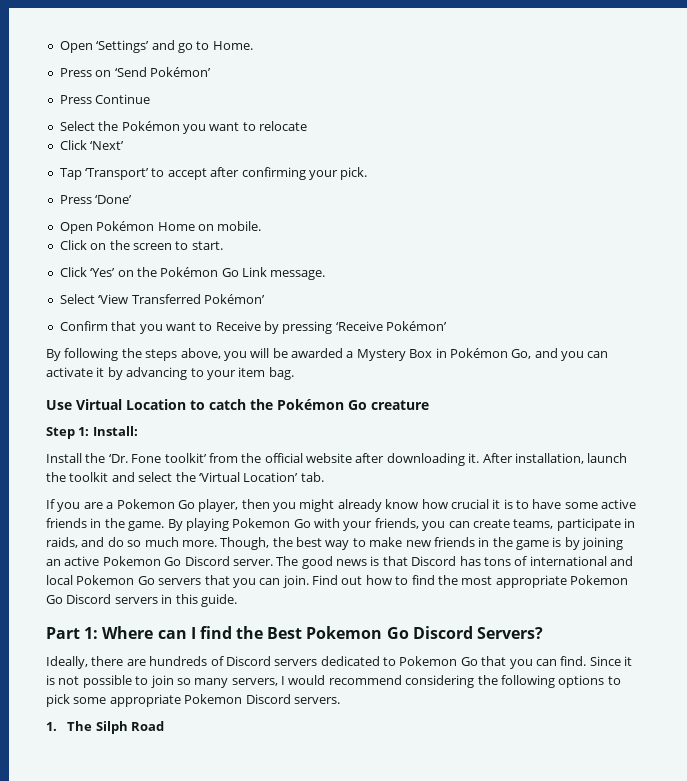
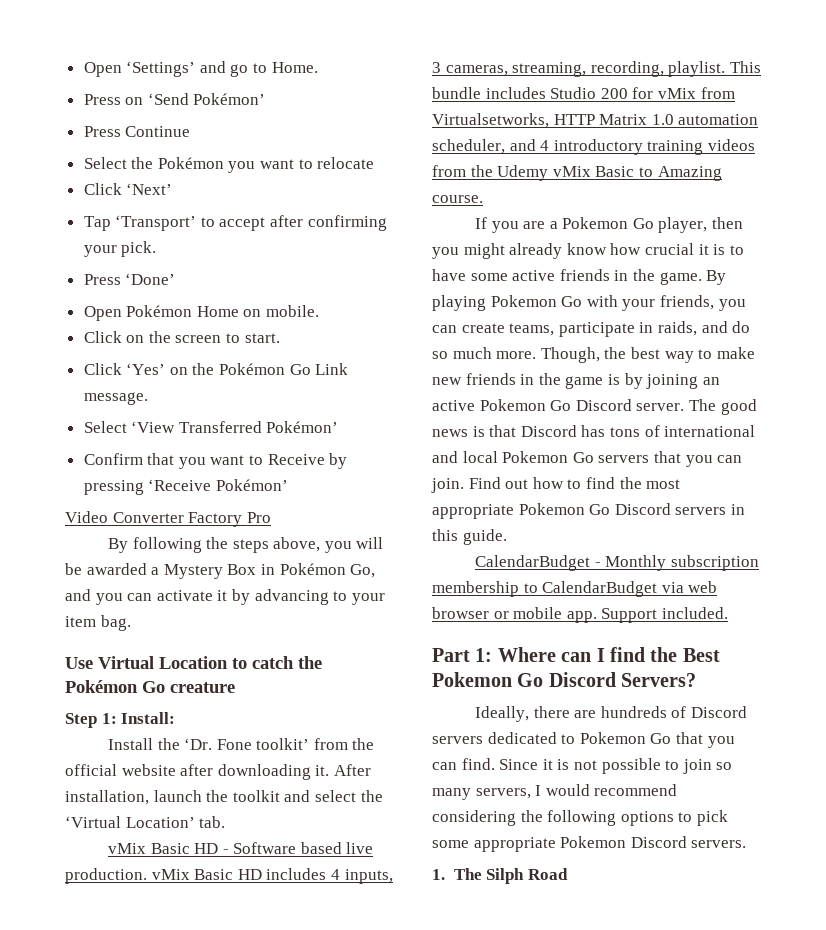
(448, 326) none -> [65,511,271,527] // Video Converter Factory Pro
(324, 477) none -> [107,842,374,854] [65,868,393,884] [432,61,761,77] [432,87,735,99] [432,113,759,128] [432,139,755,155] [432,165,722,181] [432,195,483,203] // vMix Basic HD - Software based live production. vMix Basic HD includes 4 inputs, 3 cameras, streaming, recording, playlist. This bundle includes Studio 200 for vMix from Virtualsetworks, HTTP Matrix 1.0 automation scheduler, and 4 introductory training videos from the Udemy vMix Basic to Amazing course.
(237, 600) none -> [474,555,759,571] [432,581,718,597] [432,607,728,623] // CalendarBudget - Monthly subscription membership to CalendarBudget via web browser or mobile app. Support included.

